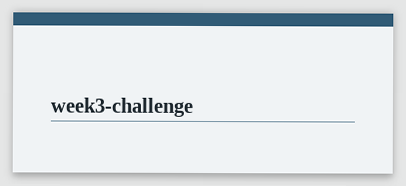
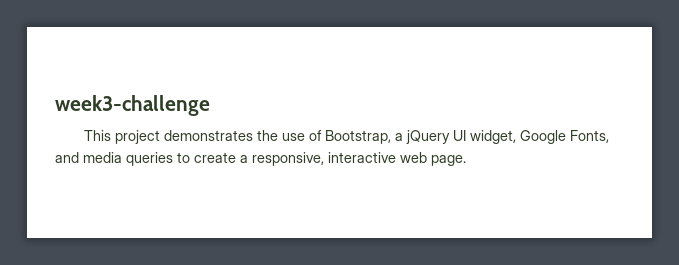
(193, 107) none -> [84,130,610,144] [55,152,466,166] // This project demonstrates the use of Bootstrap, a jQuery UI widget, Google Fonts, and media queries to create a responsive, interactive web page.

